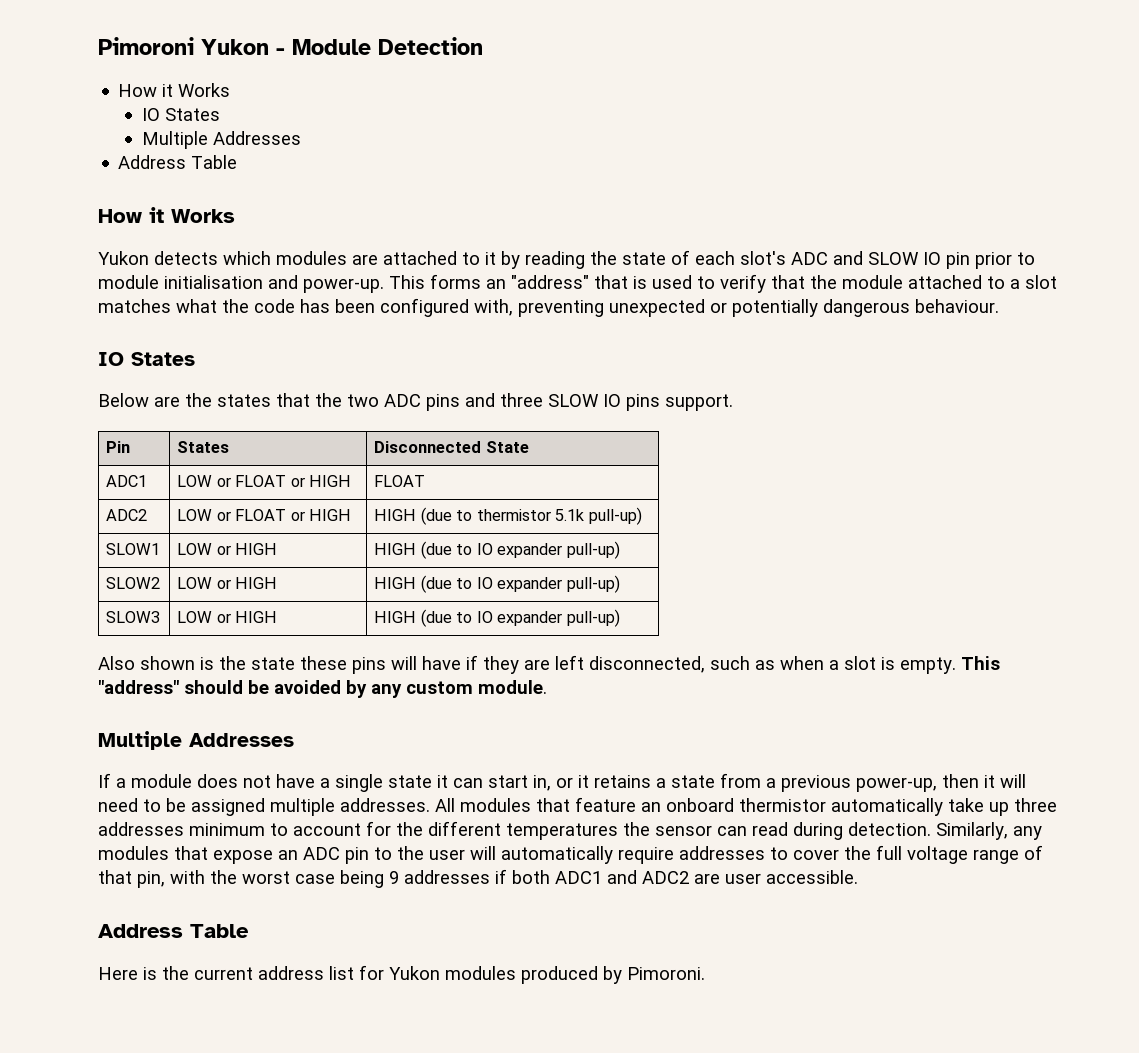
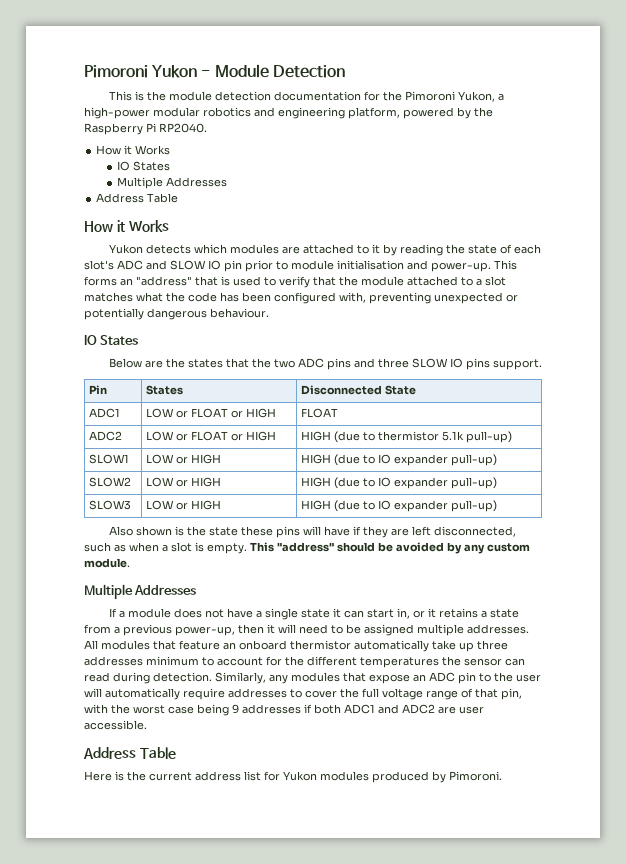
(483, 46) none -> [108,91,504,102] [84,107,493,119] [84,123,207,135] // This is the module detection documentation for the Pimoroni Yukon, a high-power modular robotics and engineering platform, powered by the Raspberry Pi RP2040.

